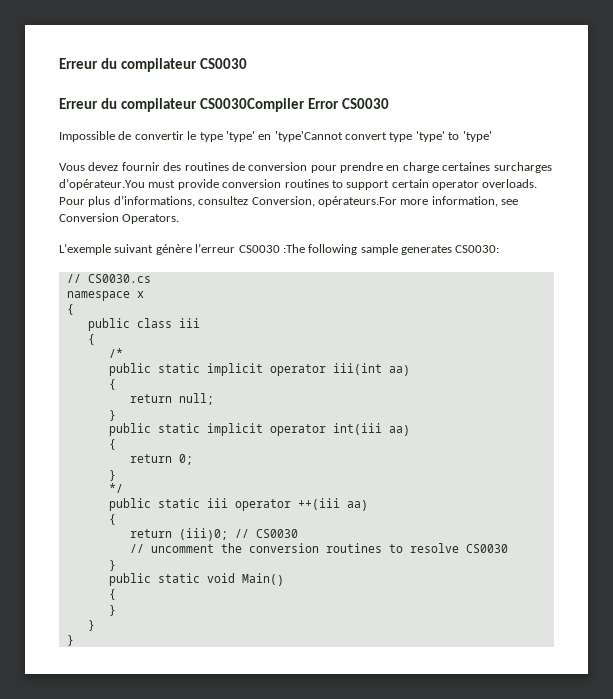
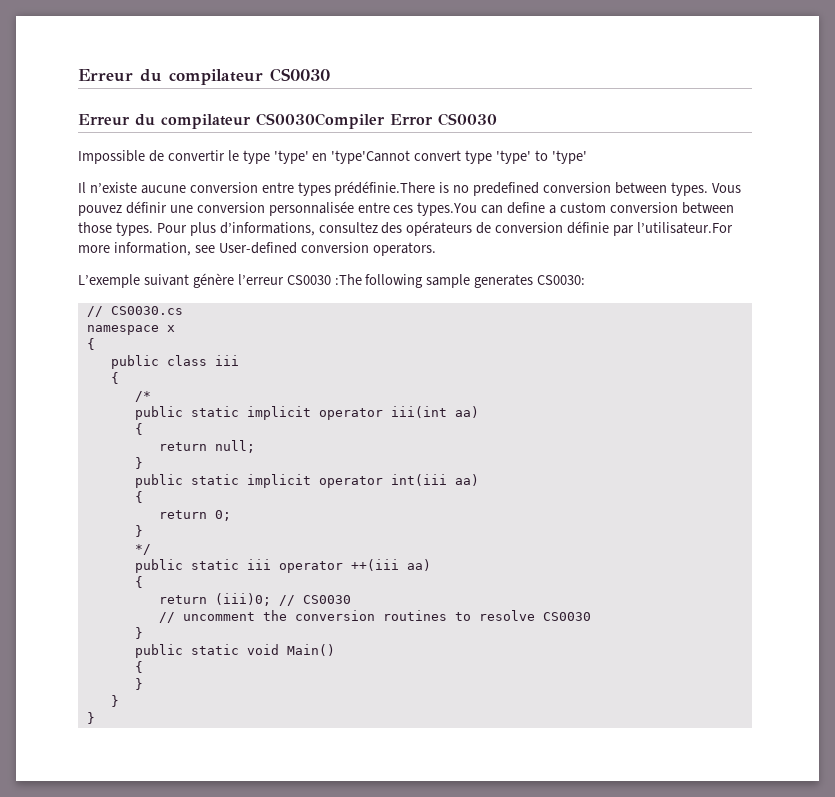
[59,162,552,173] [59,178,538,190] [59,195,518,207] [59,213,180,224] Vous devez fournir des routines de conversion pour prendre en charge certaines surcharges d’opérateur.You must provide conversion routines to support certain operator overloads. Pour plus d’informations, consultez Conversion, opérateurs.For more information, see Conversion Operators. -> [78,181,741,196] [78,201,734,216] [78,221,733,236] [78,242,436,256] Il n’existe aucune conversion entre types prédéfinie.There is no predefined conversion between types. Vous pouvez définir une conversion personnalisée entre ces types.You can define a custom conversion between those types. Pour plus d’informations, consultez des opérateurs de conversion définie par l’utilisateur.For more information, see User-defined conversion operators.

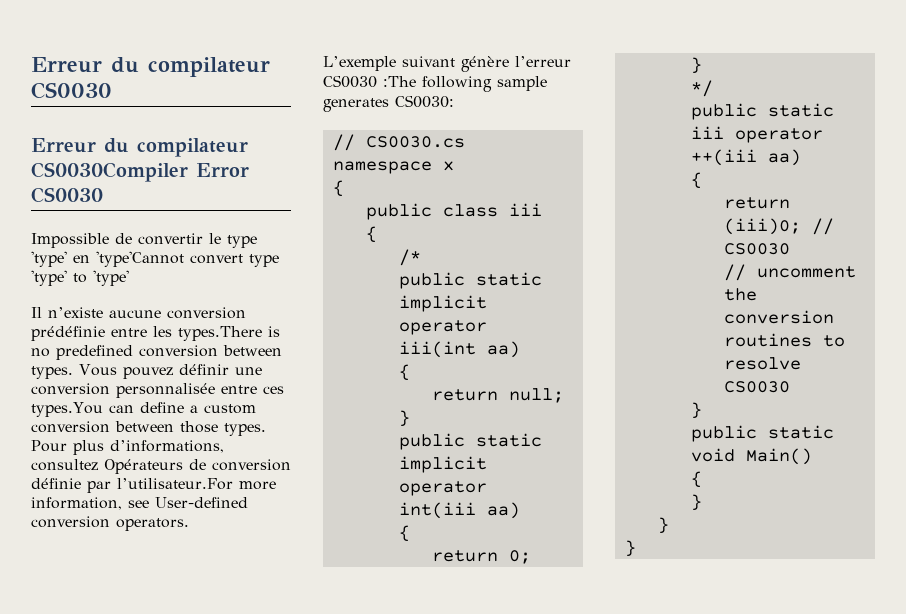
[261,181,436,196] entre types prédéfinie.There -> [31,326,262,341] prédéfinie entre les types.There
[381,221,473,236] des opérateurs -> [104,459,183,474] Opérateurs

